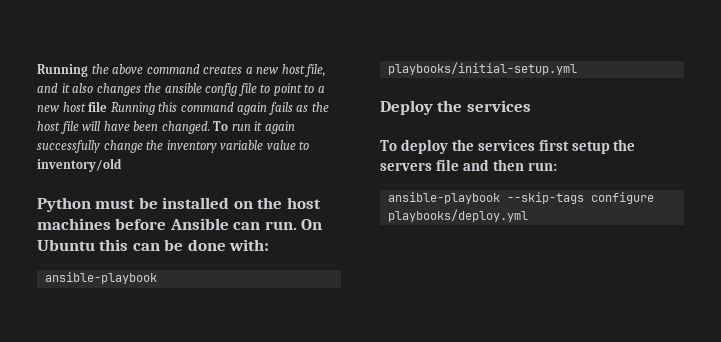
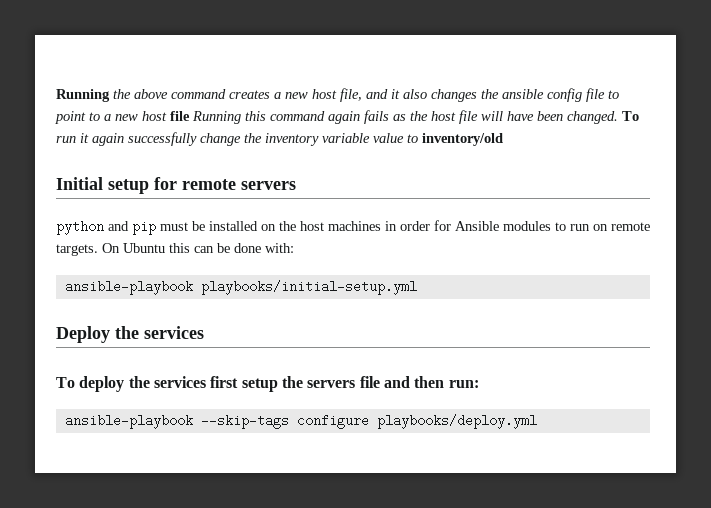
[37,197,91,212] Python -> [56,177,296,194] [56,221,156,235] Initial setup for remote servers // python and pip
[115,218,297,230] before Ansible can run. -> [385,220,650,231] [56,244,98,256] in order for Ansible modules to run on remote targets.

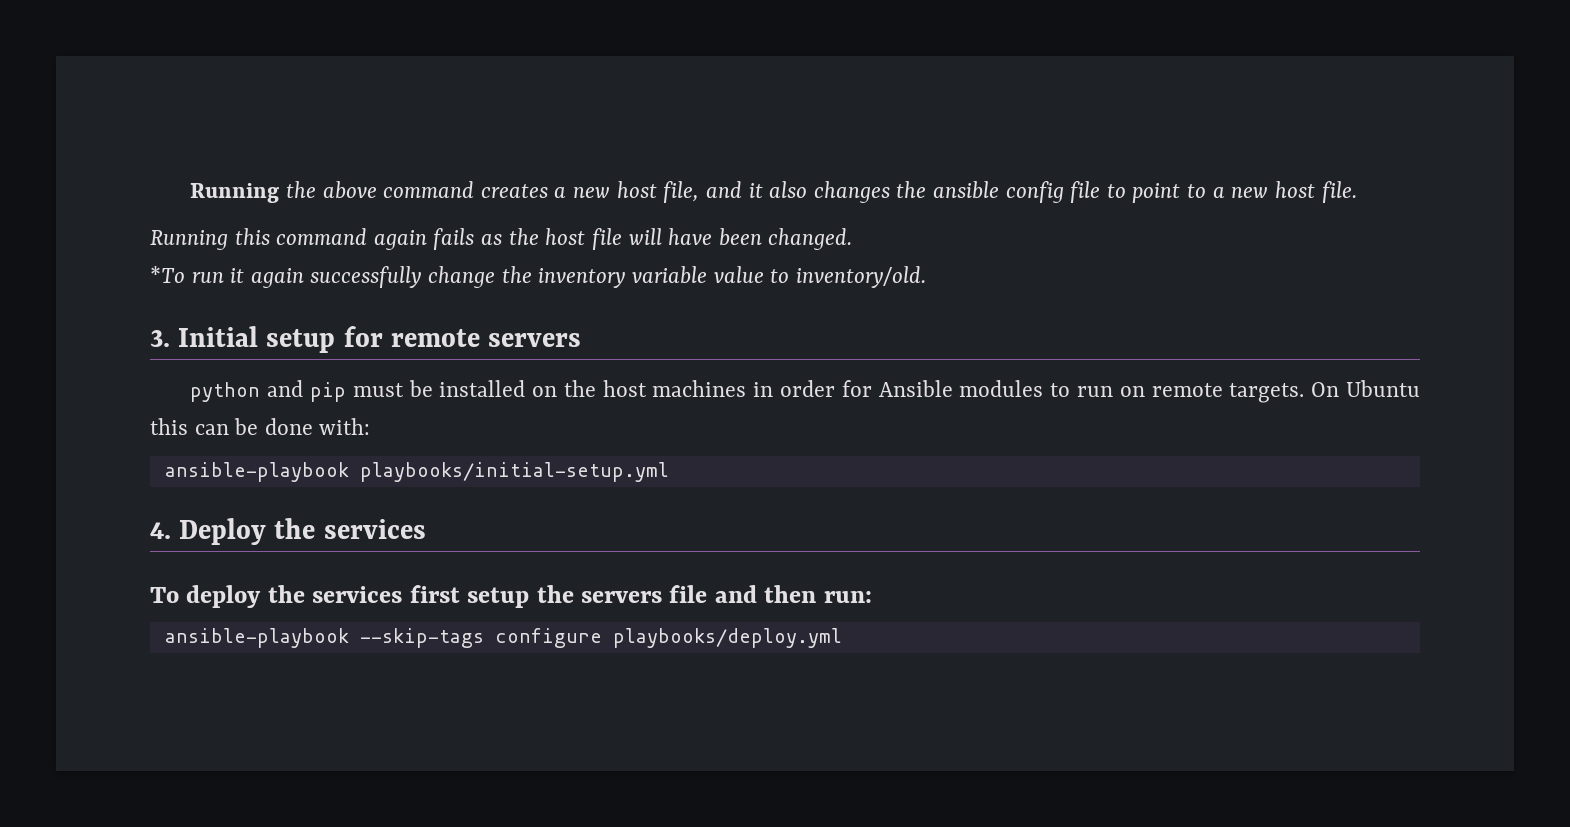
[170,111,190,121] file -> [1321,181,1357,203] file. //
[622,111,639,121] To -> [150,266,185,283] // *To
[422,133,503,146] inventory/old // -> [795,266,926,288] [150,330,170,347] inventory/old. // 3.
(417, 287) none -> [150,522,171,539] 4.

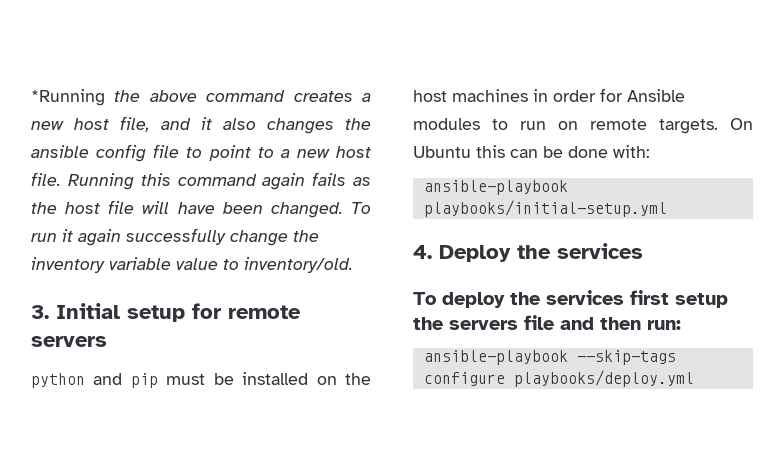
[190,183,280,203] Running -> [31,89,105,106] *Running
(1357, 192) // -> (61, 179) none
[150,266,185,283] // *To -> [351,202,371,214] To

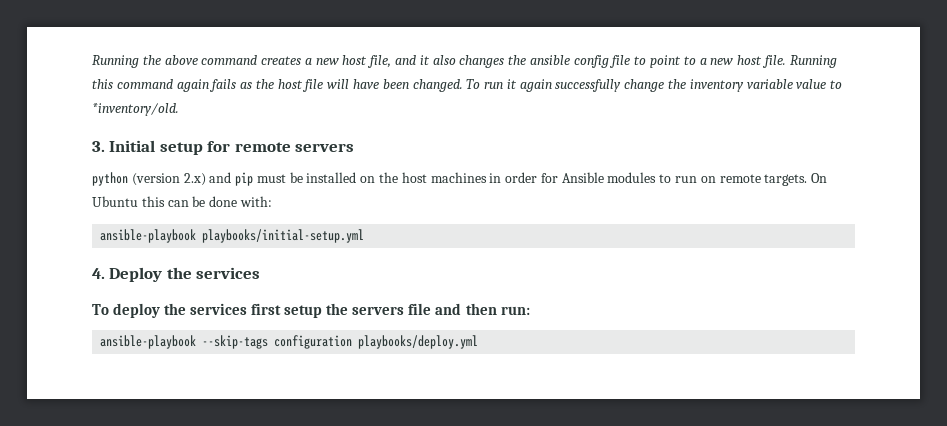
[31,89,105,106] *Running -> [92,55,139,68] Running
[244,257,353,273] inventory/old. -> [92,103,179,116] *inventory/old.
(85, 380) none -> [131,173,206,186] (version 2.x)
[423,372,505,386] configure -> [274,335,353,349] configuration

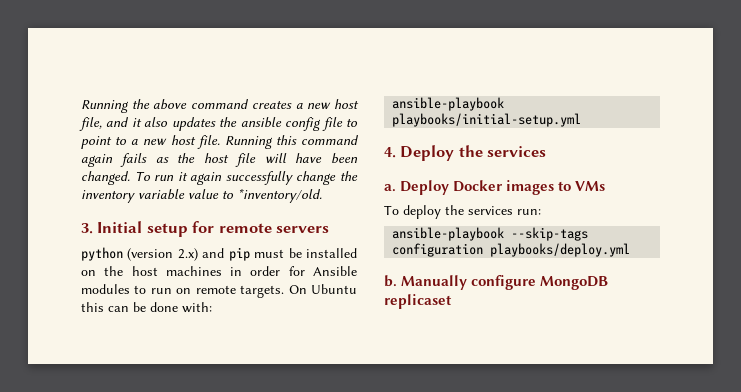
[459,55,505,68] changes -> [171,117,216,131] updates
[92,303,497,318] To deploy the services first setup the servers file and then -> [384,180,606,195] [384,205,513,219] a. Deploy Docker images to VMs // To deploy the services
(479, 342) none -> [384,275,609,290] [384,294,452,309] // b. Manually configure MongoDB replicaset

